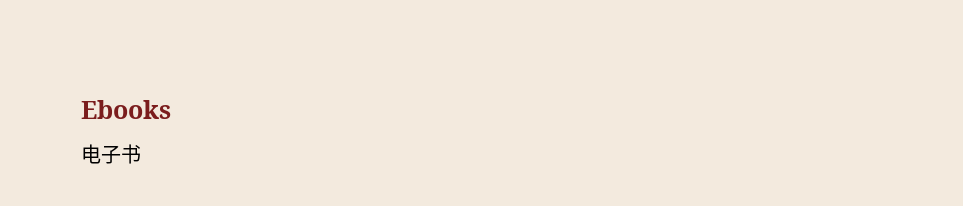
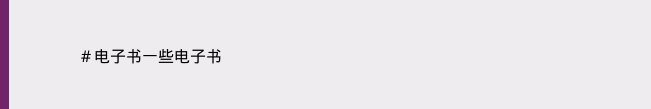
[81,100,171,119] Ebooks // -> [78,49,174,64] ＃电子书一些

